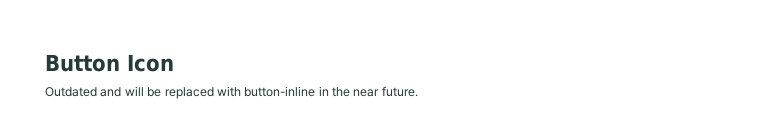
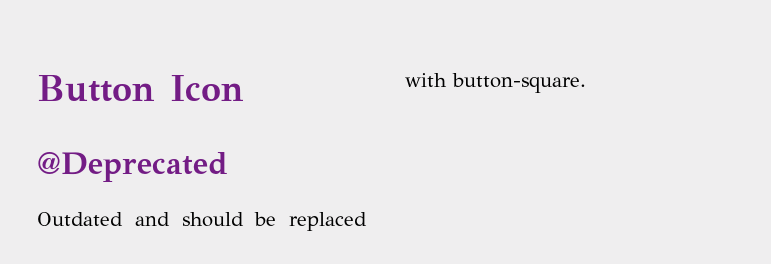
(174, 63) none -> [37,152,228,182] // @Deprecated
[124,86,144,96] will -> [181,212,244,227] should
[244,86,418,97] button-inline in the near future. -> [452,73,586,93] button-square.

